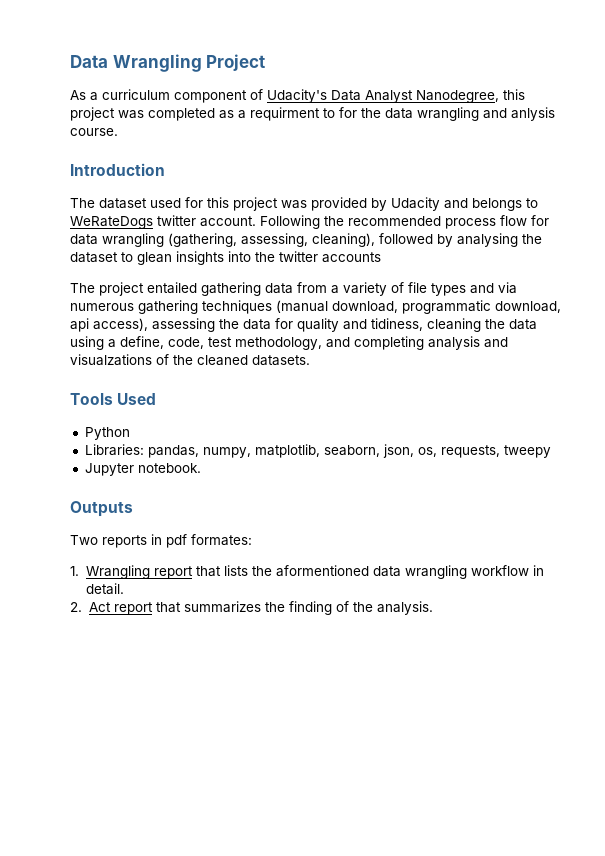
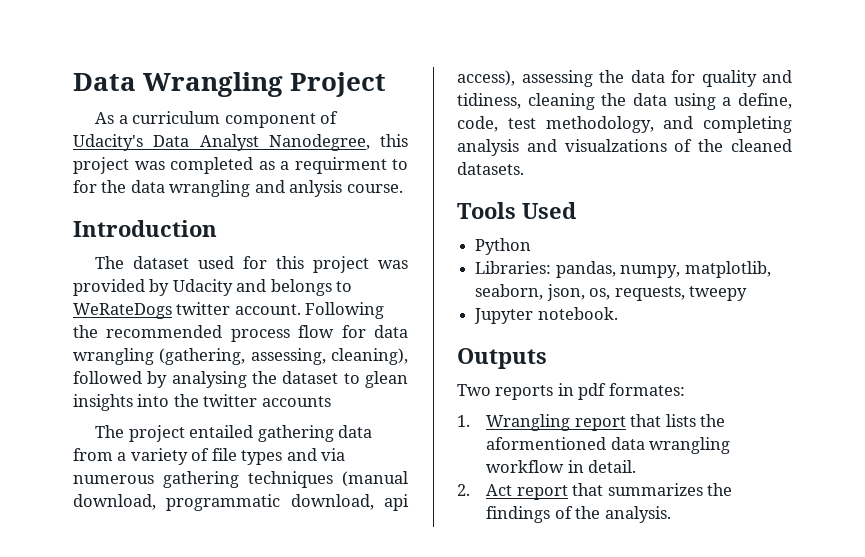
[288,601,332,615] finding -> [486,506,551,523] findings

